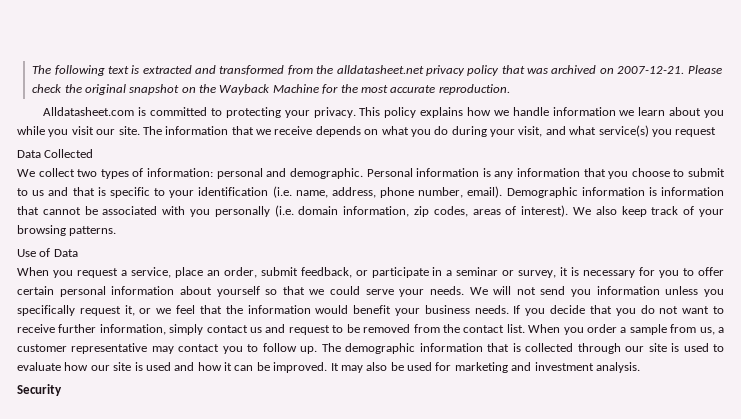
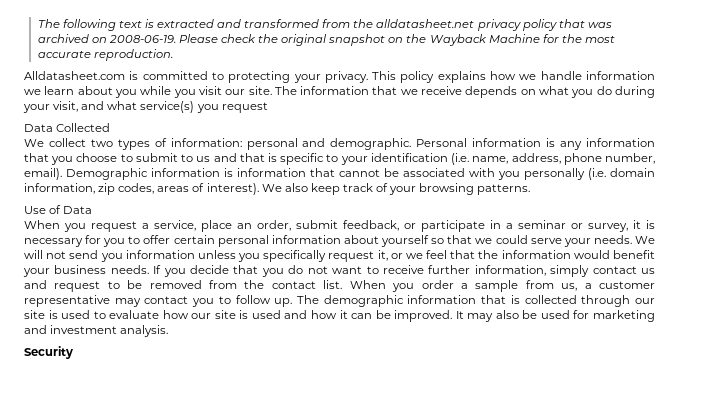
[617,66,685,74] 2007-12-21. -> [108,35,176,43] 2008-06-19.

